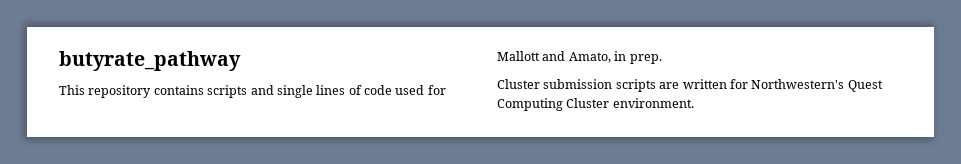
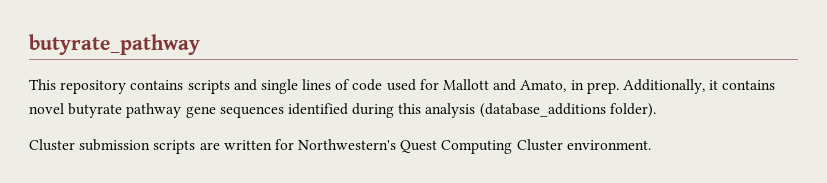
(662, 59) none -> [622,79,776,94] [29,103,656,118] Additionally, it contains novel butyrate pathway gene sequences identified during this analysis (database_additions folder).

